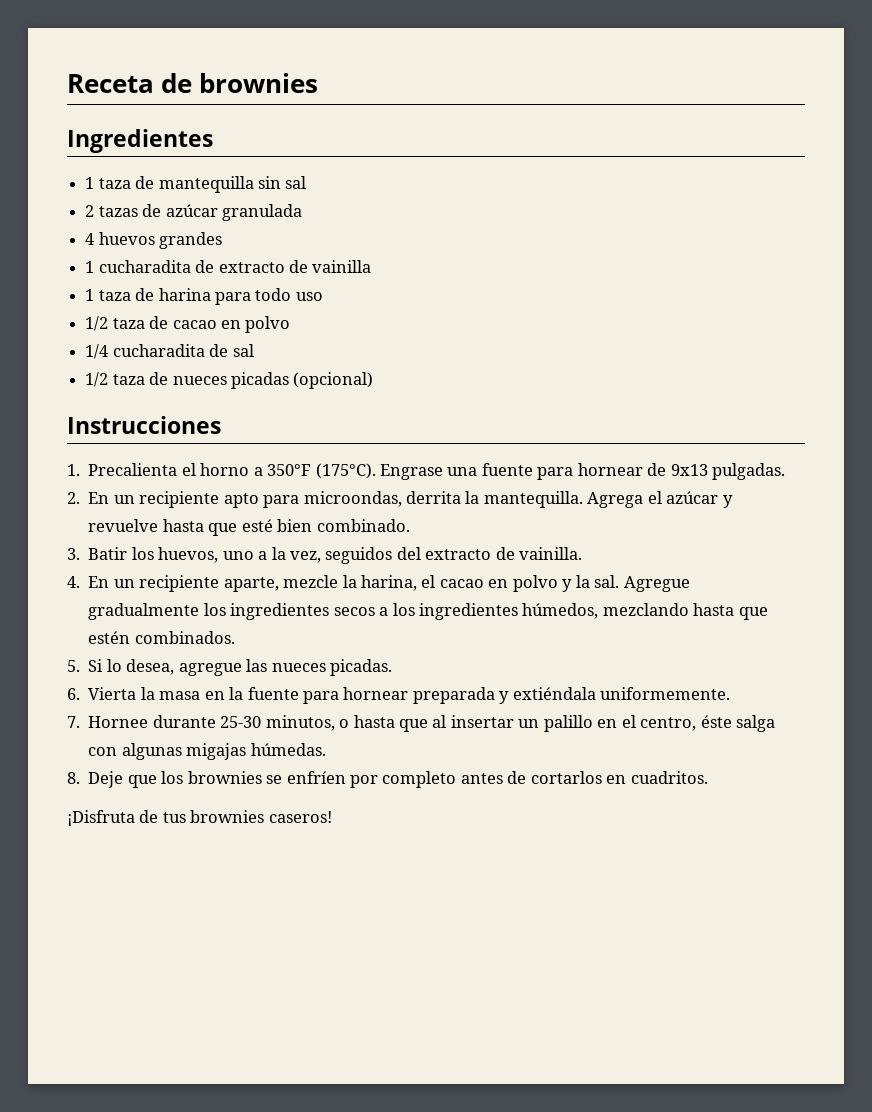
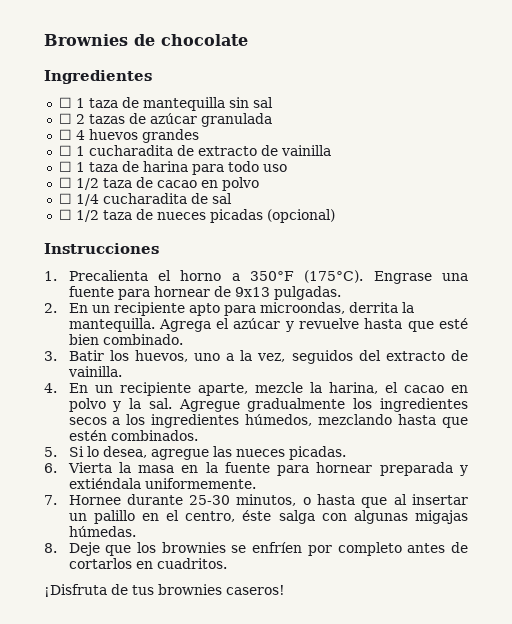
[67,73,319,93] Receta de brownies -> [44,34,248,46] Brownies de chocolate
(213, 141) none -> [58,97,72,108] ☐
(307, 182) none -> [58,113,72,124] ☐
(302, 212) none -> [58,129,72,140] ☐
(223, 240) none -> [58,145,72,156] ☐
(372, 266) none -> [58,161,72,172] ☐
(323, 296) none -> [58,177,72,188] ☐
(291, 324) none -> [58,193,72,204] ☐
(254, 350) none -> [58,209,72,220] ☐

